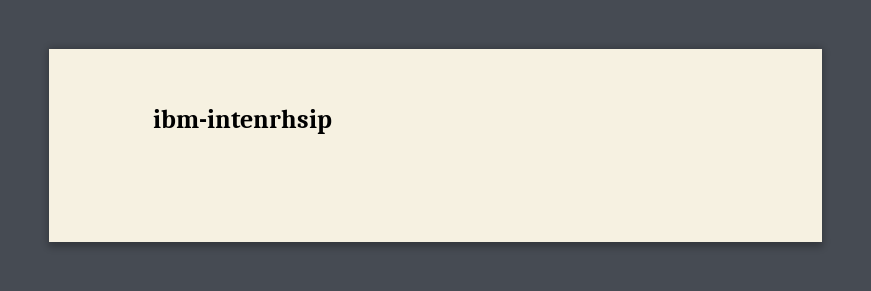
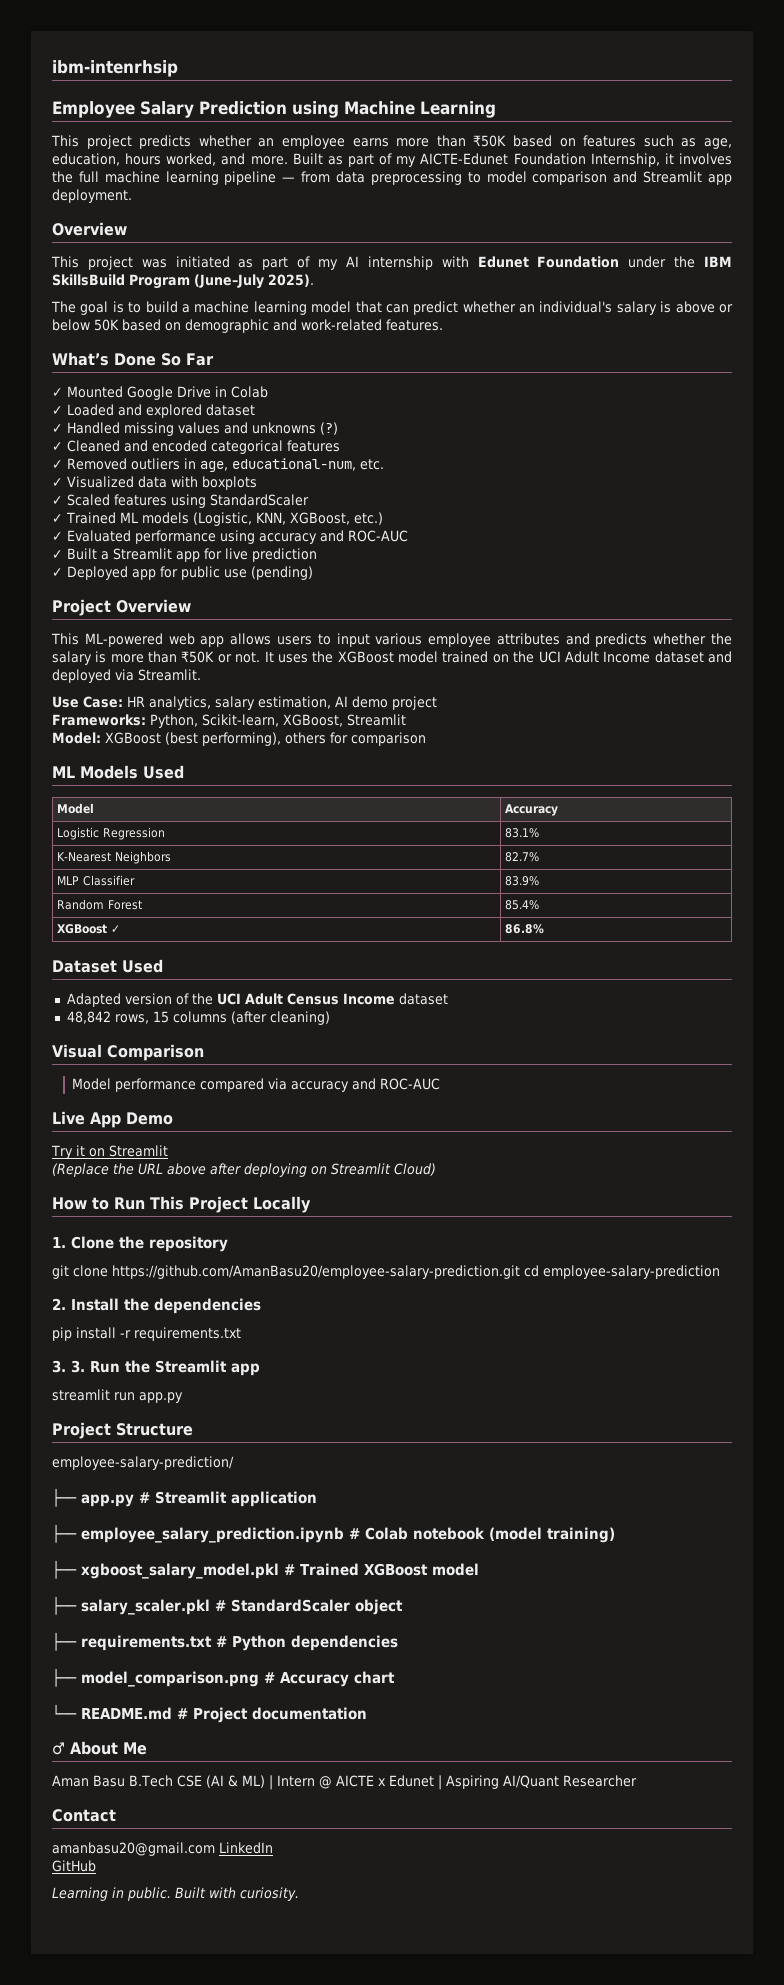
(332, 121) none -> [52,101,496,118] [51,135,733,149] [52,153,732,167] [52,171,732,185] [52,189,132,203] [52,222,127,236] [51,256,733,270] [52,274,314,289] [51,301,734,315] [52,319,443,333] [52,352,214,366] [52,386,268,400] [52,404,255,418] [52,422,338,436] [52,440,340,454] [52,458,384,472] [52,476,257,490] [52,494,309,508] [52,512,383,526] [52,530,408,544] [52,548,317,562] [52,566,313,580] [52,599,191,616] [51,633,733,647] [52,651,732,665] [52,669,201,683] [52,696,437,710] [52,714,406,728] [52,732,426,746] [52,765,184,779] [57,803,95,814] [505,804,559,816] [57,827,165,840] [505,828,540,838] [57,851,171,864] [505,852,540,862] [57,875,135,886] [505,876,540,886] [57,899,142,910] [505,900,540,910] [57,924,120,934] [505,924,545,934] [52,959,163,973] [66,993,448,1007] [66,1011,330,1025] [52,1044,204,1061] [72,1078,441,1092] [52,1111,173,1128] [51,1145,168,1159] [52,1163,436,1177] [52,1196,311,1213] [52,1236,228,1252] [52,1265,720,1279] [52,1298,261,1314] [52,1327,241,1341] [52,1360,260,1376] [52,1389,183,1403] [52,1422,193,1439] [52,1456,234,1470] [52,1488,317,1507] [52,1524,615,1543] [52,1560,479,1579] [52,1596,403,1615] [52,1632,398,1651] [52,1668,395,1687] [52,1704,367,1723] [52,1741,147,1755] [52,1775,637,1790] [52,1809,116,1822] [52,1842,273,1856] [52,1860,96,1872] [52,1887,299,1901] // Employee Salary Prediction using Machine Learning // This project predicts whether an employee earns more than ₹50K based on features such as age, education, hours worked, and more. Built as part of my AICTE-Edunet Foundation Internship, it involves the full machine learning pipeline — from data preprocessing to model comparison and Streamlit app deployment. // Overview // This project was initiated as part of my AI internship with Edunet Foundation under the IBM SkillsBuild Program (June–July 2025). // The goal is to build a machine learning model that can predict whether an individual's salary is above or below 50K based on demographic and work-related features. // What’s Done So Far // ✓ Mounted Google Drive in Colab // ✓ Loaded and explored dataset // ✓ Handled missing values and unknowns (?) // ✓ Cleaned and encoded categorical features // ✓ Removed outliers in age, educational-num, etc. // ✓ Visualized data with boxplots // ✓ Scaled features using StandardScaler // ✓ Trained ML models (Logistic, KNN, XGBoost, etc.) // ✓ Evaluated performance using accuracy and ROC-AUC // ✓ Built a Streamlit app for live prediction // ✓ Deployed app for public use (pending) // Project Overview // This ML-powered web app allows users to input various employee attributes and predicts whether the salary is more than ₹50K or not. It uses the XGBoost model trained on the UCI Adult Income dataset and deployed via Streamlit. // Use Case: HR analytics, salary estimation, AI demo project // Frameworks: Python, Scikit-learn, XGBoost, Streamlit // Model: XGBoost (best performing), others for comparison // ML Models Used // Model | Accuracy // Logistic Regression | 83.1% // K-Nearest Neighbors | 82.7% // MLP Classifier | 83.9% // Random Forest | 85.4% // XGBoost ✓ | 86.8% // Dataset Used // Adapted version of the UCI Adult Census Income dataset // 48,842 rows, 15 columns (after cleaning) // Visual Comparison // Model performance compared via accuracy and ROC-AUC // Live App Demo // Try it on Streamlit // (Replace the URL above after deploying on Streamlit Cloud) // How to Run This Project Locally // 1. Clone the repository // git clone https://github.com/AmanBasu20/employee-salary-prediction.git cd employee-salary-prediction // 2. Install the dependencies // pip install -r requirements.txt // 3. 3. Run the Streamlit app // streamlit run app.py // Project Structure // employee-salary-prediction/ // ├── app.py # Streamlit application // ├── employee_salary_prediction.ipynb # Colab notebook (model training) // ├── xgboost_salary_model.pkl # Trained XGBoost model // ├── salary_scaler.pkl # StandardScaler object // ├── requirements.txt # Python dependencies // ├── model_comparison.png # Accuracy chart // └── README.md # Project documentation // ♂ About Me // Aman Basu B.Tech CSE (AI & ML) | Intern @ AICTE x Edunet | Aspiring AI/Quant Researcher // Contact // amanbasu20@gmail.com LinkedIn // GitHub // Learning in public. Built with curiosity.

